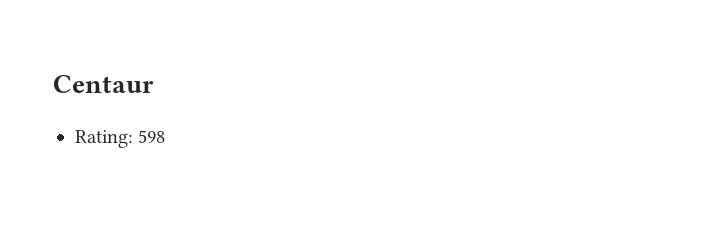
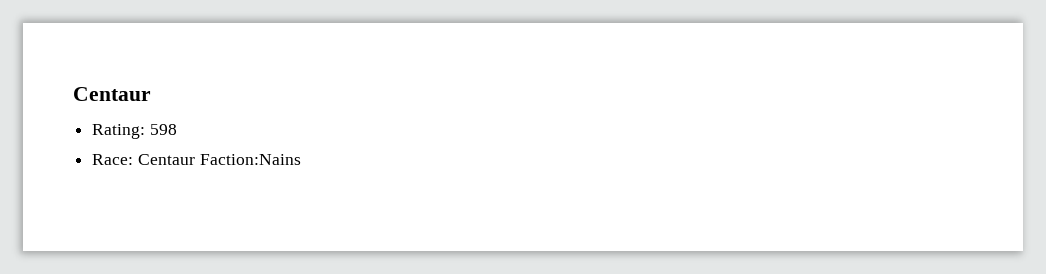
(166, 136) none -> [92,154,301,165] // Race: Centaur Faction:Nains

